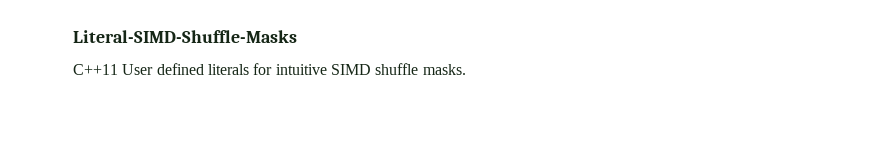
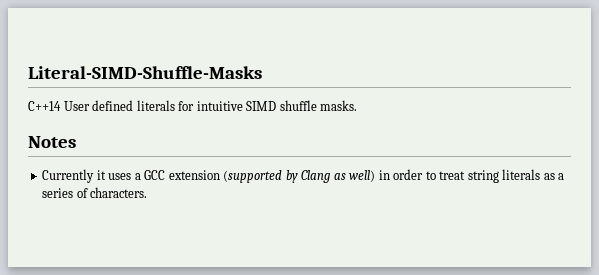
[73,64,118,75] C++11 -> [28,101,61,111] C++14
(466, 69) none -> [28,136,76,148] [42,169,565,183] [42,187,148,198] // Notes // Currently it uses a GCC extension (supported by Clang as well) in order to treat string literals as a series of characters.

